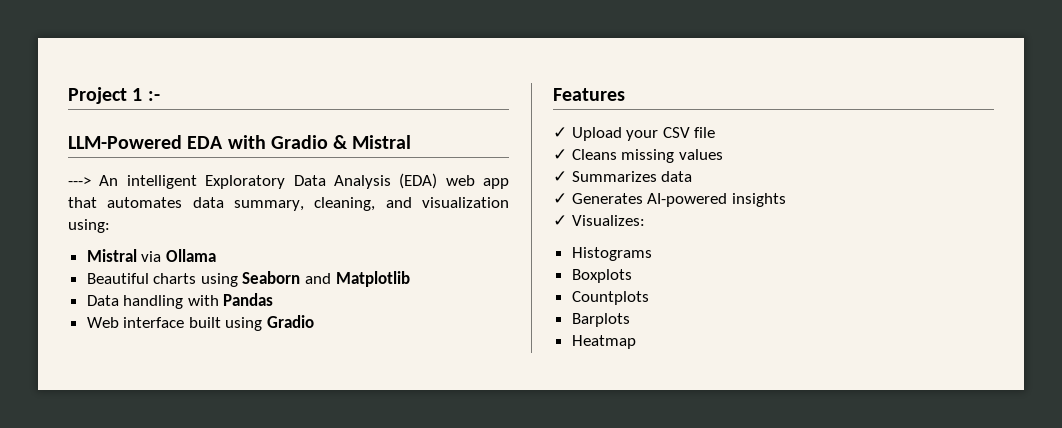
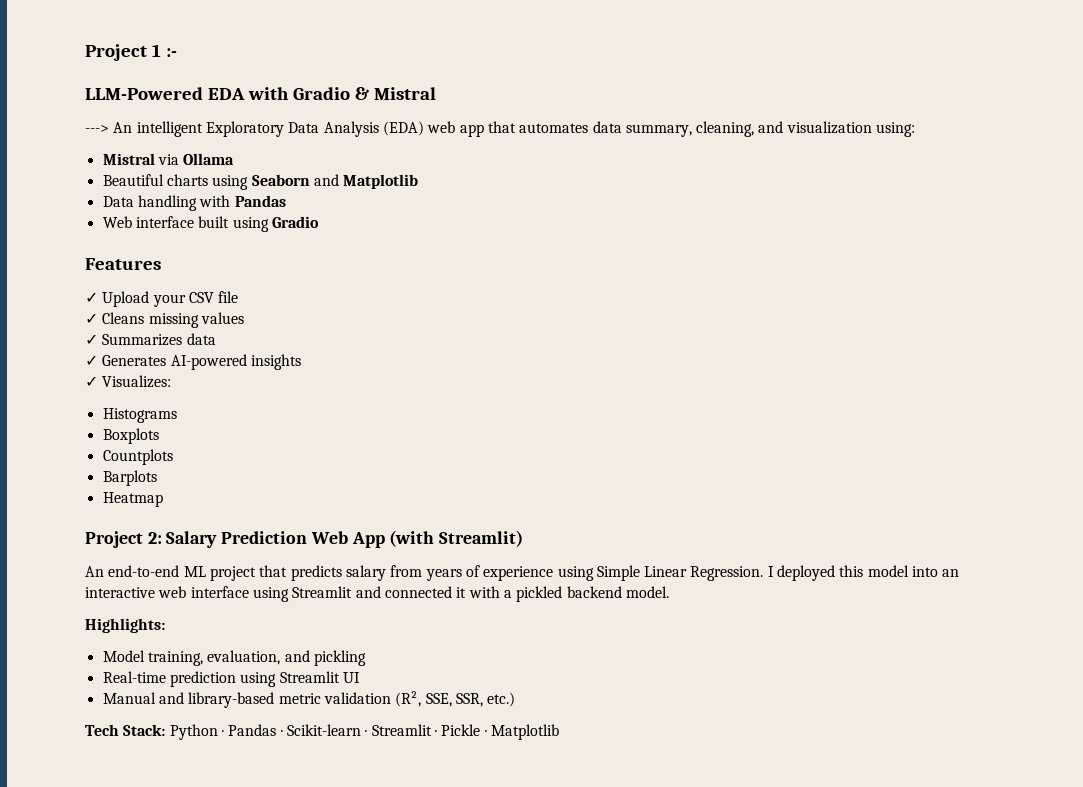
(636, 342) none -> [85,530,524,548] [85,565,960,581] [85,586,669,602] [85,618,165,633] [102,650,366,666] [102,671,360,687] [102,691,516,708] [85,724,559,740] // Project 2: Salary Prediction Web App (with Streamlit) // An end-to-end ML project that predicts salary from years of experience using Simple Linear Regression. I deployed this model into an interactive web interface using Streamlit and connected it with a pickled backend model. // Highlights: // Model training, evaluation, and pickling // Real-time prediction using Streamlit UI // Manual and library-based metric validation (R², SSE, SSR, etc.) // Tech Stack: Python · Pandas · Scikit-learn · Streamlit · Pickle · Matplotlib

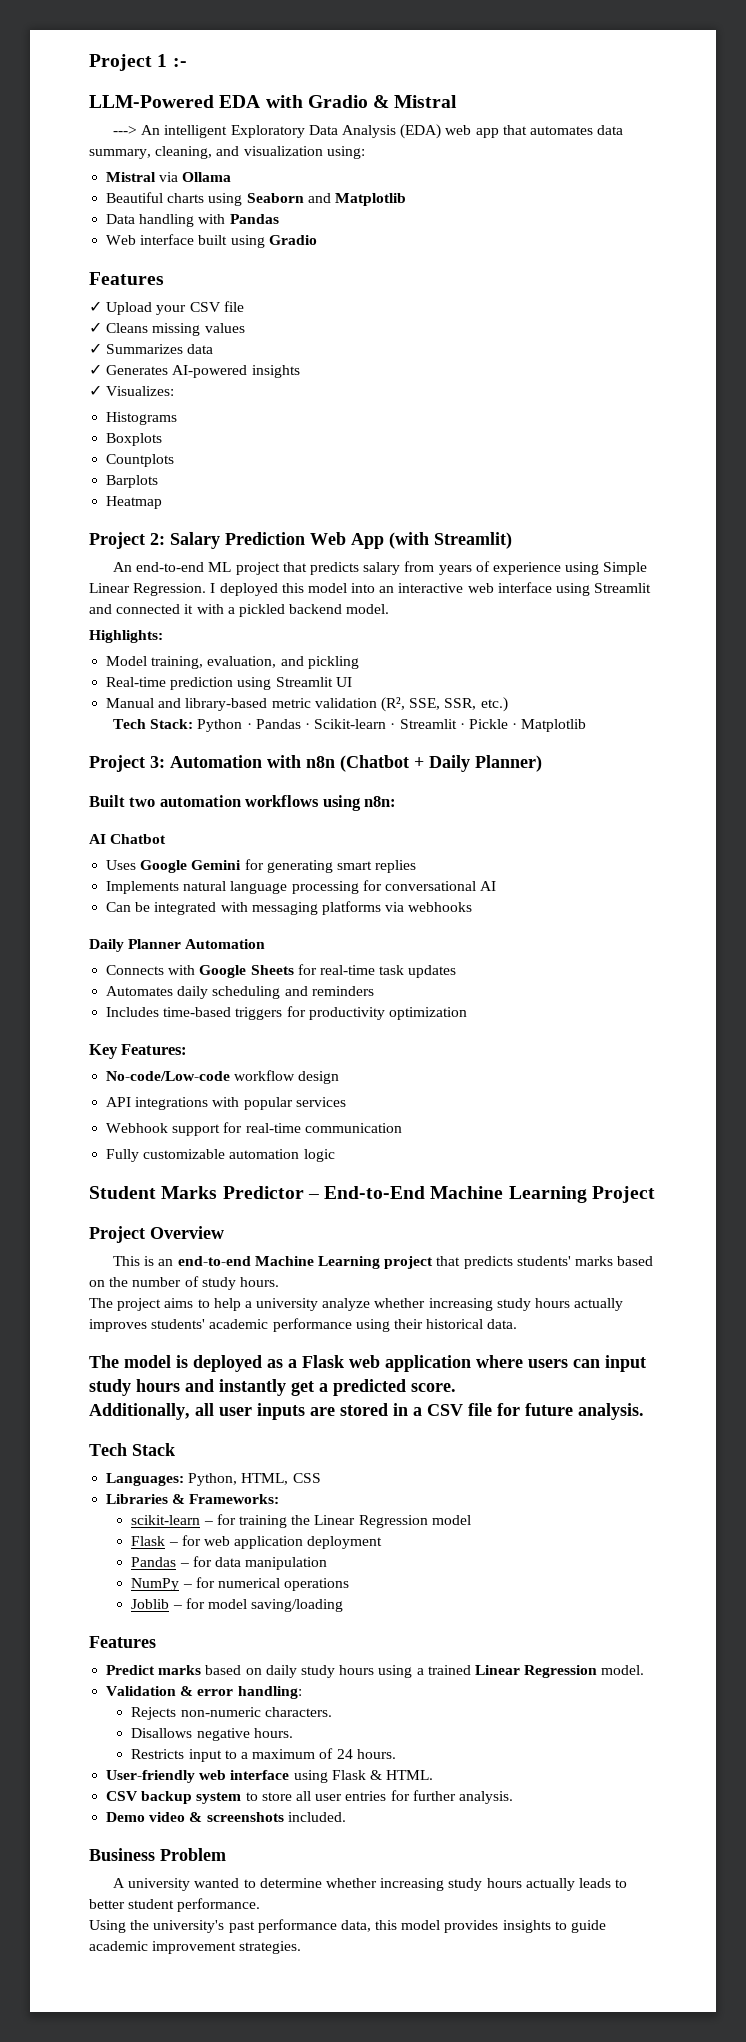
(559, 732) none -> [89,755,542,772] [89,795,397,811] [89,834,167,844] [106,859,417,873] [106,880,497,894] [106,901,473,915] [89,939,266,952] [106,964,457,978] [106,986,374,999] [106,1006,467,1020] [89,1044,188,1059] [106,1070,340,1084] [106,1097,346,1110] [106,1122,402,1136] [106,1149,335,1162] [89,1186,655,1203] [89,1226,224,1243] [113,1256,654,1269] [89,1276,279,1290] [89,1298,624,1311] [89,1318,518,1332] [89,1355,646,1372] [89,1379,456,1396] [89,1403,644,1420] [89,1443,175,1456] [106,1473,321,1486] [106,1494,280,1504] [131,1514,471,1528] [131,1535,383,1549] [131,1556,328,1570] [131,1577,350,1591] [131,1598,344,1612] [89,1636,156,1648] [106,1665,645,1678] [106,1686,302,1699] [131,1707,332,1720] [131,1728,293,1741] [131,1748,396,1762] [106,1770,434,1783] [106,1790,513,1804] [106,1812,346,1822] [89,1848,226,1861] [113,1878,628,1891] [89,1898,261,1912] [89,1919,607,1933] [89,1941,302,1954] // Project 3: Automation with n8n (Chatbot + Daily Planner) // Built two automation workflows using n8n: // AI Chatbot // Uses Google Gemini for generating smart replies // Implements natural language processing for conversational AI // Can be integrated with messaging platforms via webhooks // Daily Planner Automation // Connects with Google Sheets for real-time task updates // Automates daily scheduling and reminders // Includes time-based triggers for productivity optimization // Key Features: // No-code/Low-code workflow design // API integrations with popular services // Webhook support for real-time communication // Fully customizable automation logic // Student Marks Predictor – End-to-End Machine Learning Project // Project Overview // This is an end-to-end Machine Learning project that predicts students' marks based on the number of study hours. // The project aims to help a university analyze whether increasing study hours actually improves students' academic performance using their historical data. // The model is deployed as a Flask web application where users can input study hours and instantly get a predicted score. // Additionally, all user inputs are stored in a CSV file for future analysis. // Tech Stack // Languages: Python, HTML, CSS // Libraries & Frameworks: // scikit-learn – for training the Linear Regression model // Flask – for web application deployment // Pandas – for data manipulation // NumPy – for numerical operations // Joblib – for model saving/loading // Features // Predict marks based on daily study hours using a trained Linear Regression model. // Validation & error handling: // Rejects non-numeric characters. // Disallows negative hours. // Restricts input to a maximum of 24 hours. // User-friendly web interface using Flask & HTML. // CSV backup system to store all user entries for further analysis. // Demo video & screenshots included. // Business Problem // A university wanted to determine whether increasing study hours actually leads to better student performance. // Using the university's past performance data, this model provides insights to guide academic improvement strategies.

